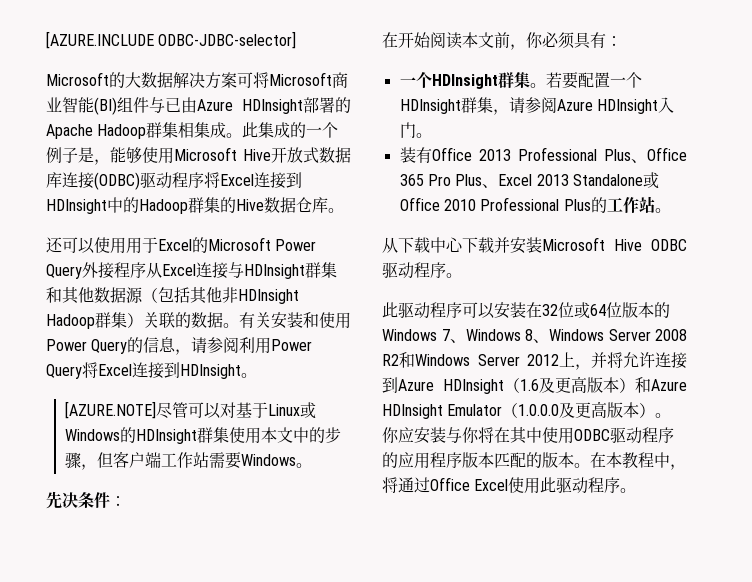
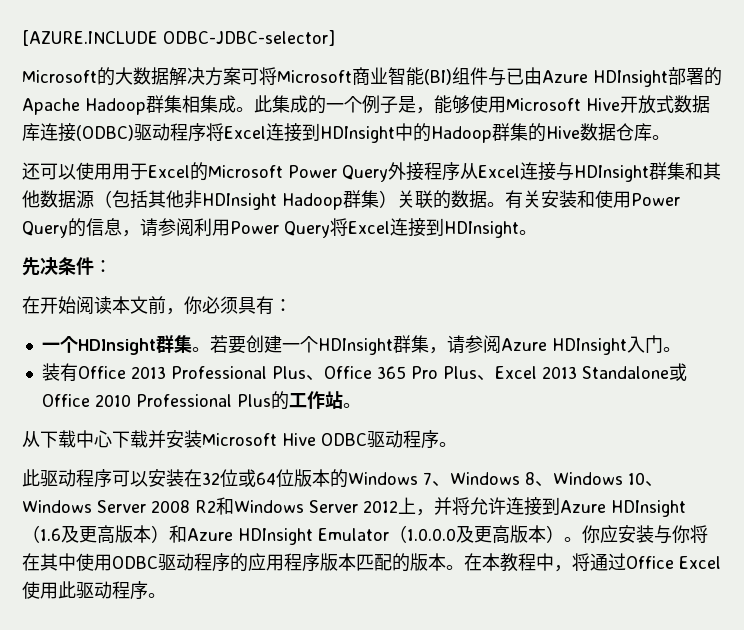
[65,401,317,419] [65,427,342,444] [65,451,313,470] // [AZURE.NOTE]尽管可以对基于Linux或Windows的HDInsight群集使用本文中的步骤，但客户端工作站需要Windows。 -> (537, 232) none
[577,72,610,88] 配置 -> [245,335,282,353] 创建
(604, 335) none -> [628,472,663,487] [22,500,92,513] 10、Windows

